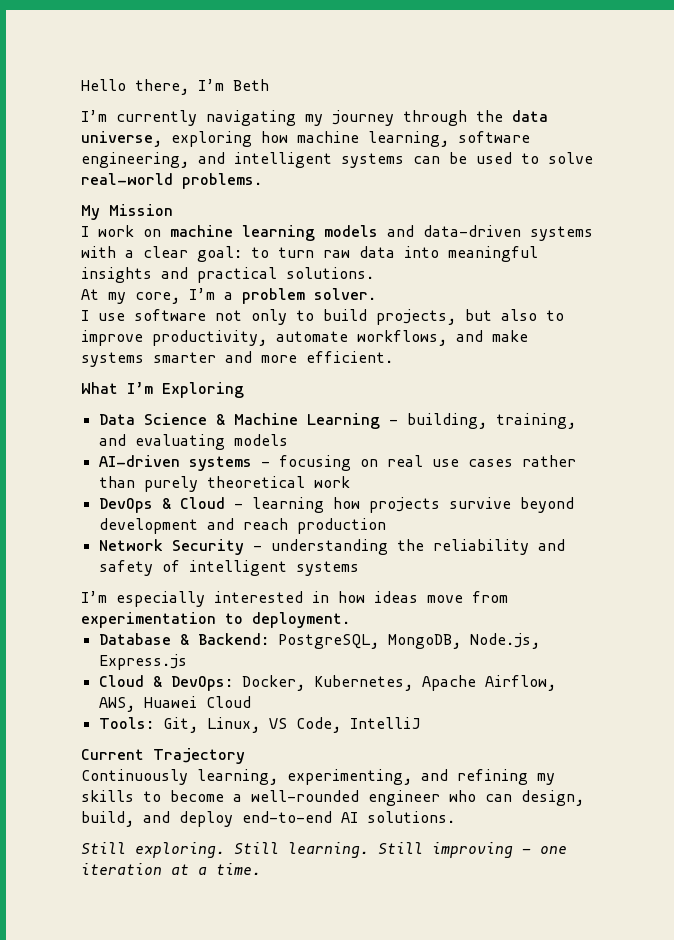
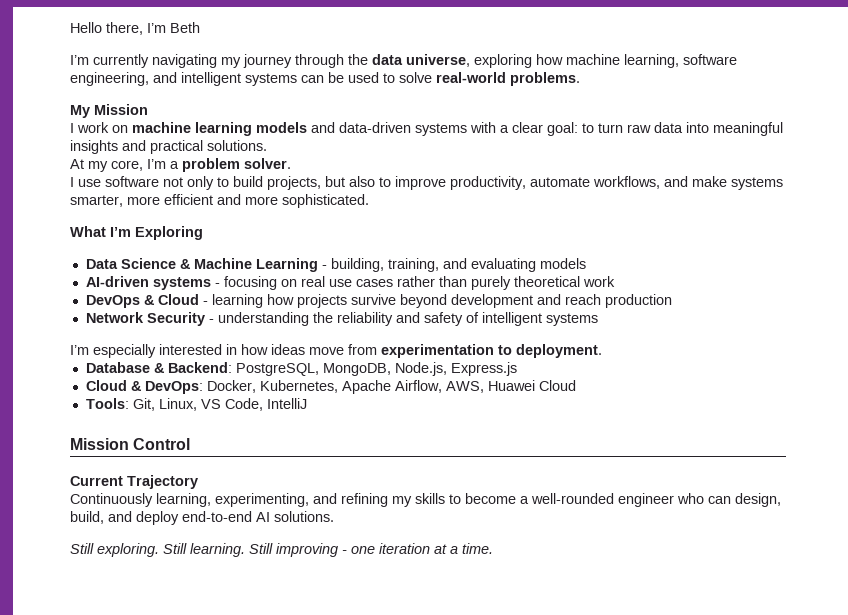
[153,352,216,363] smarter -> [70,194,213,207] smarter, more efficient
[306,351,393,363] efficient. -> [282,194,369,208] sophisticated.
(420, 723) none -> [70,438,191,450] // Mission Control

